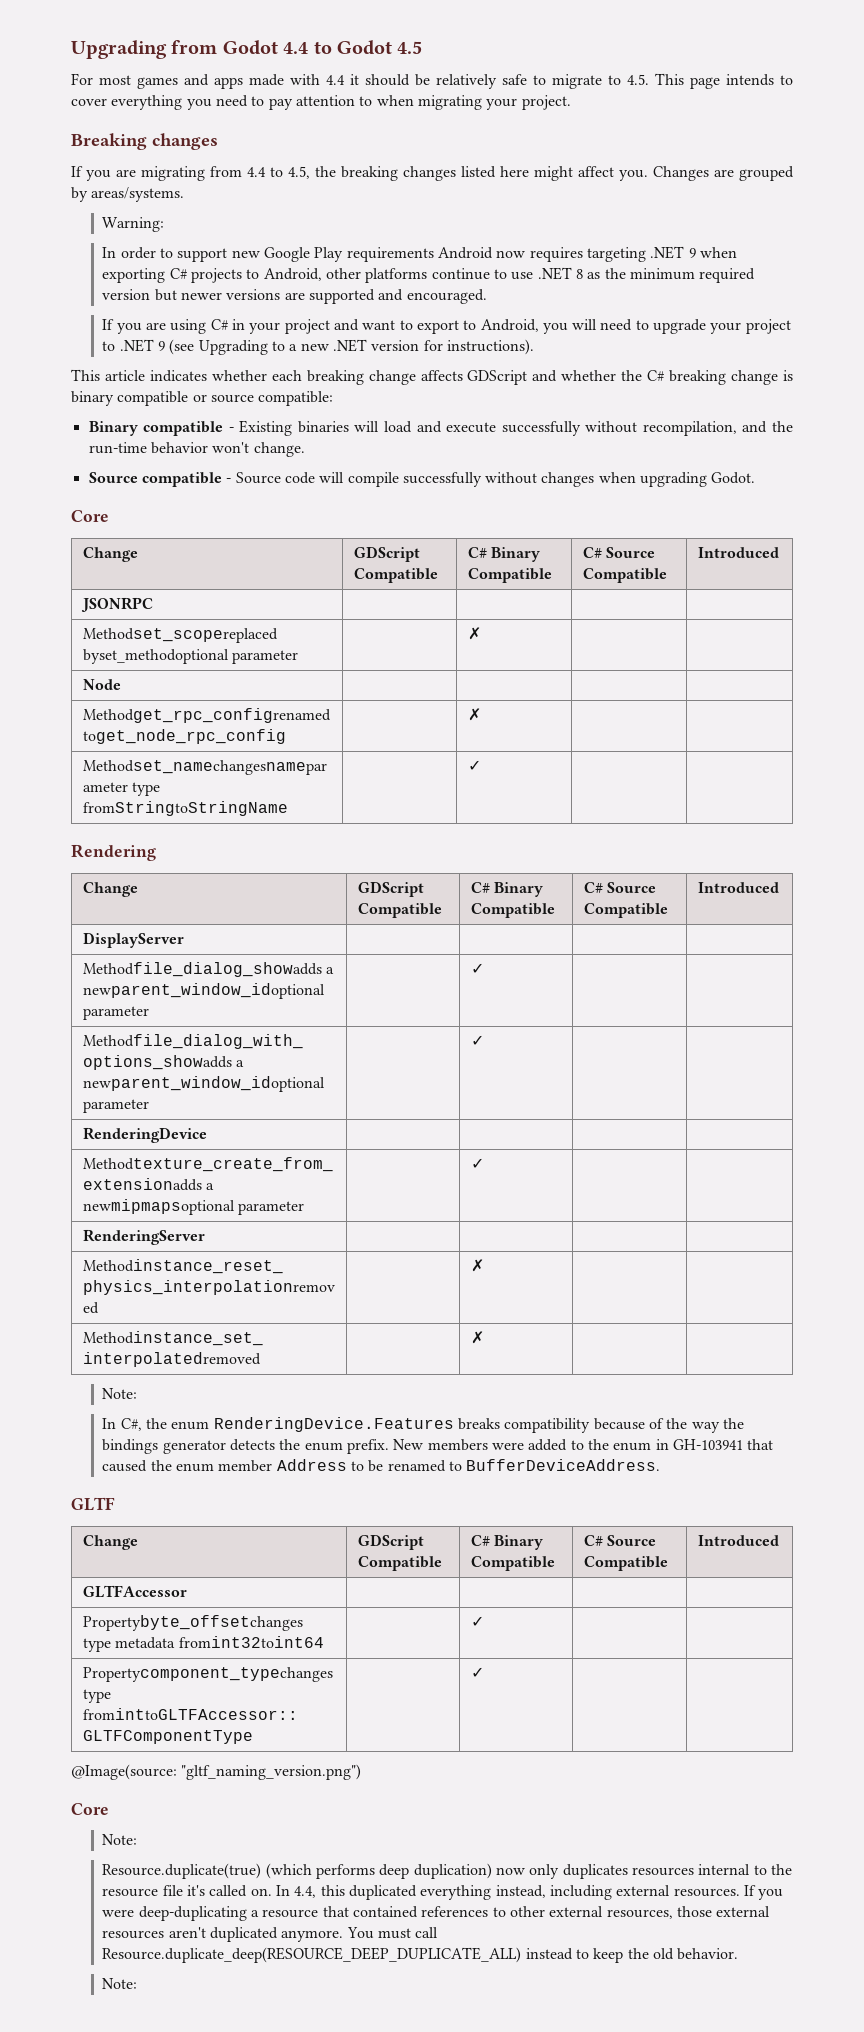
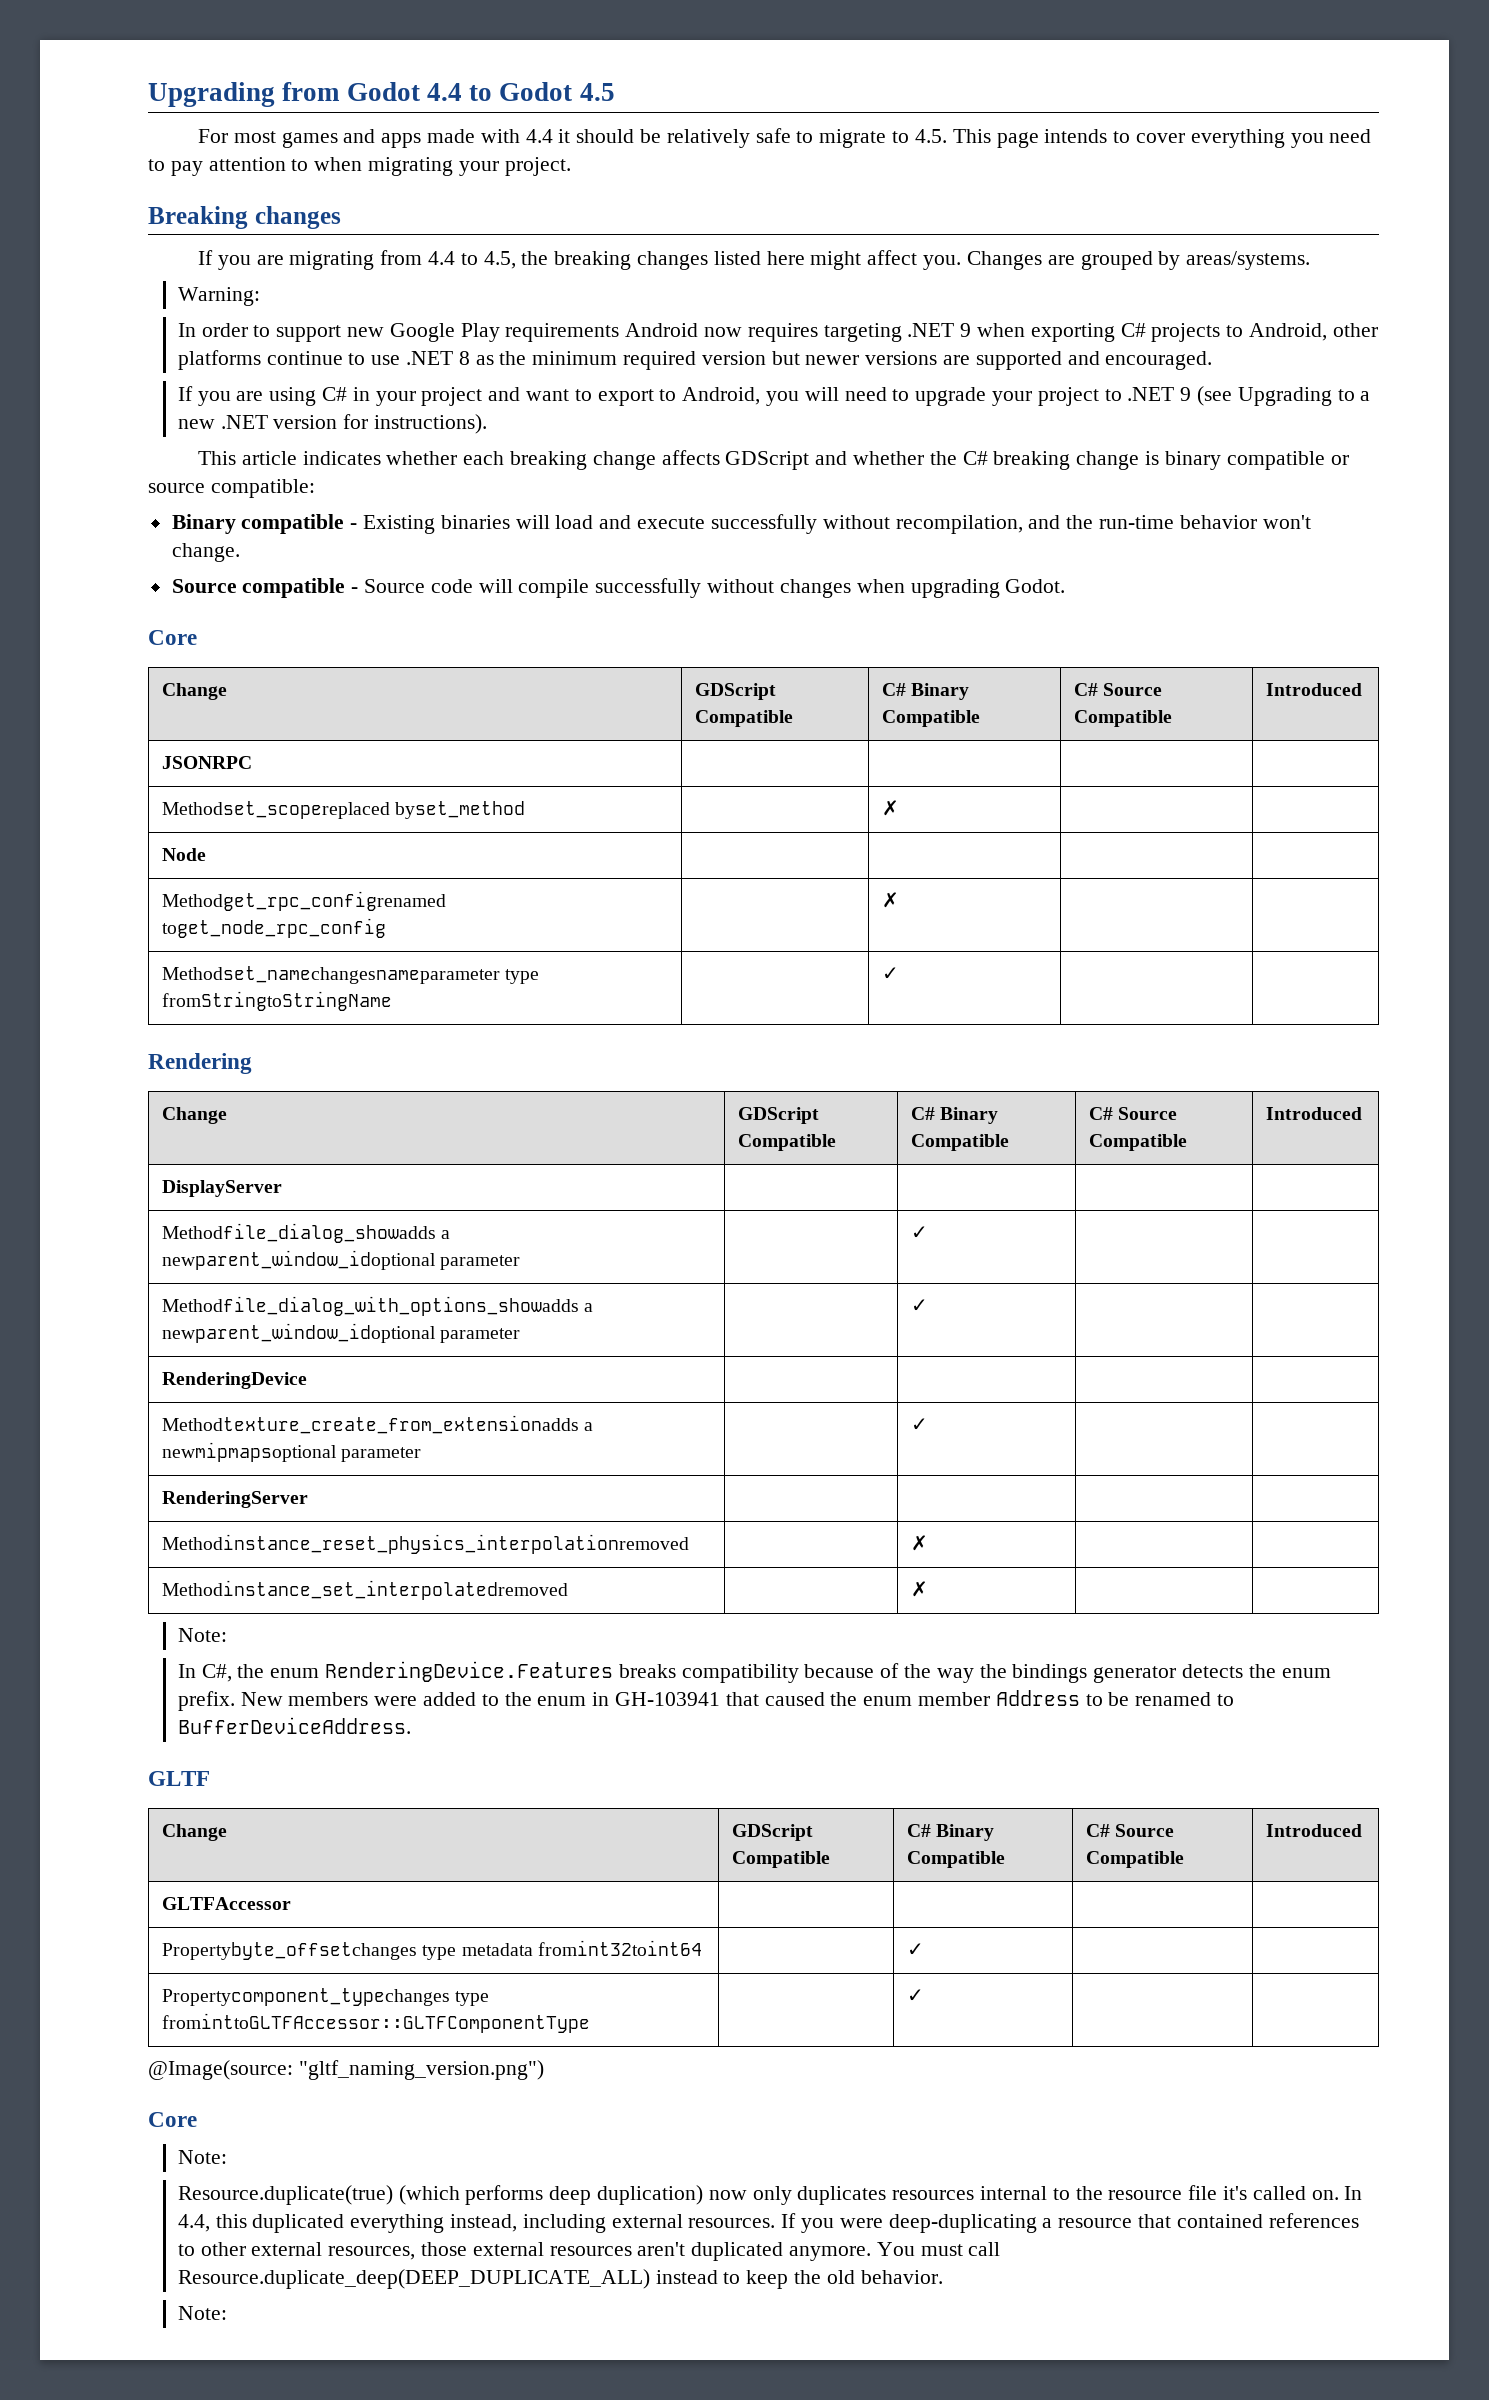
[82,649,299,664] byset_methodoptional parameter -> [395,801,526,819] byset_method
[102,1947,522,1963] Resource.duplicate_deep(RESOURCE_DEEP_DUPLICATE_ALL) -> [177,2269,650,2289] Resource.duplicate_deep(DEEP_DUPLICATE_ALL)

